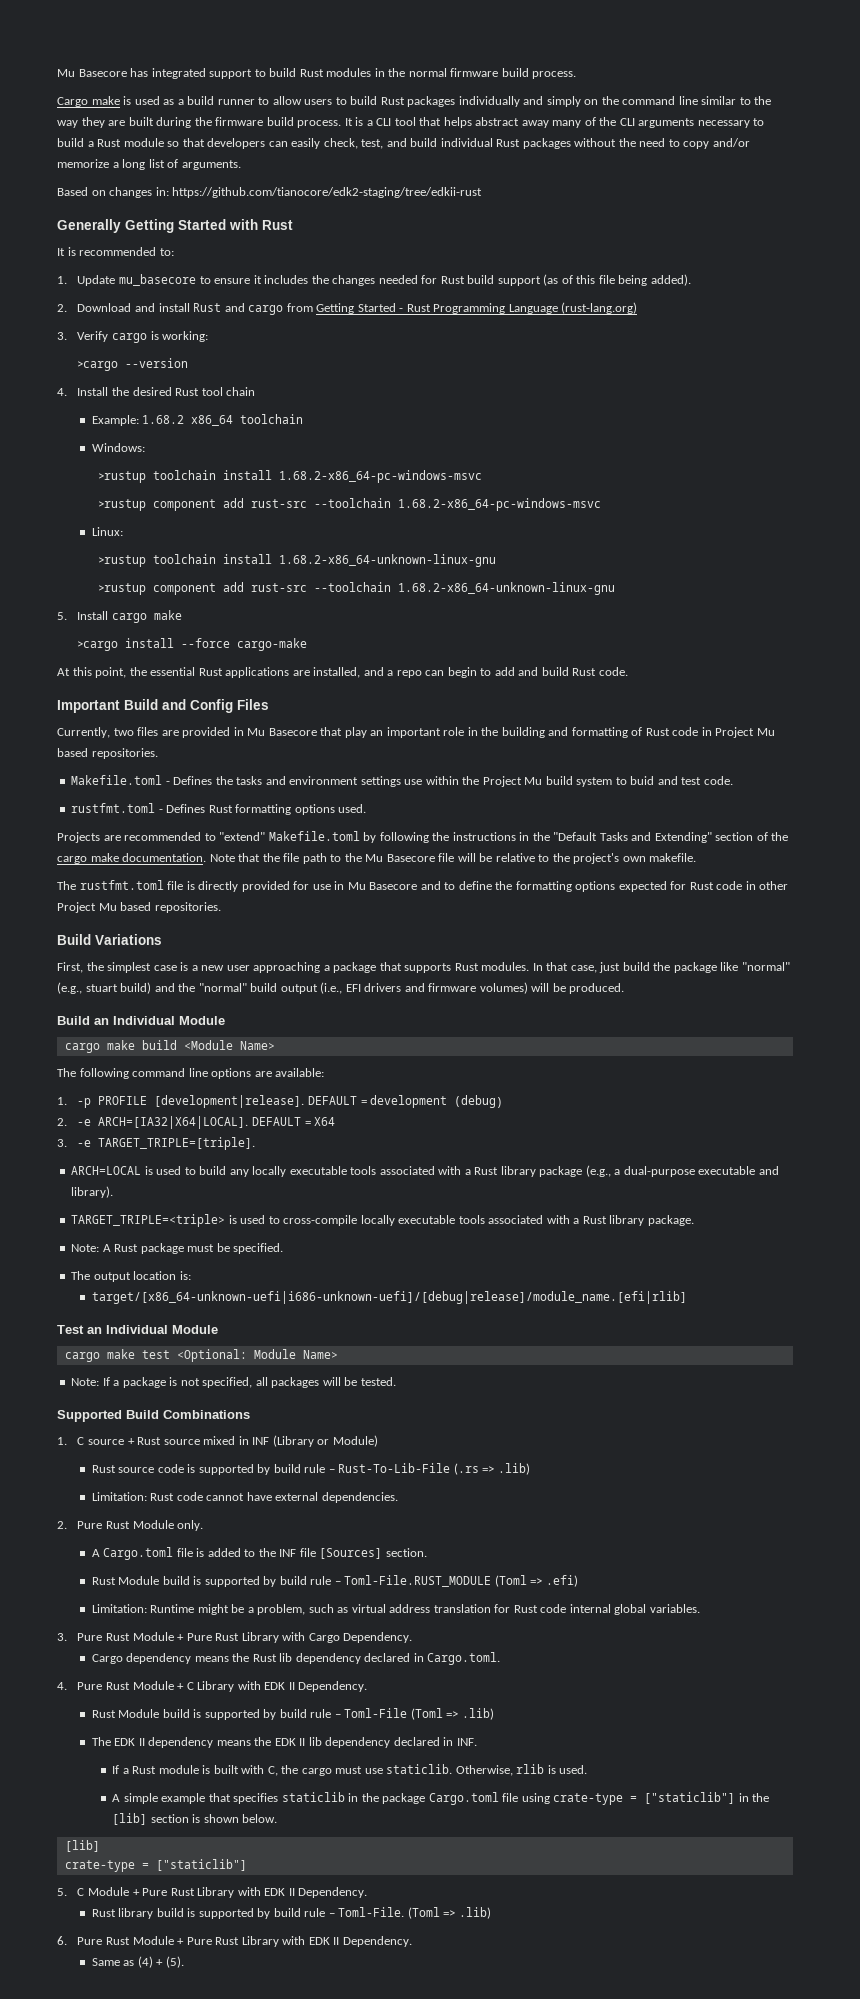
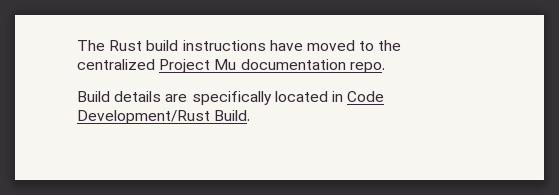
[57,68,577,79] [57,96,772,107] [57,117,765,128] [57,138,750,149] [57,159,241,170] [57,187,483,198] [57,219,293,233] [57,247,174,256] [57,274,691,286] [57,302,638,315] [57,331,209,343] [77,358,189,371] [57,387,256,396] [91,414,304,426] [91,443,145,452] [97,470,482,483] [97,498,601,511] [91,527,123,536] [97,554,496,567] [97,582,615,595] [57,610,182,623] [77,638,308,651] [57,667,628,678] [57,699,269,713] [57,727,775,738] [57,748,158,759] [71,775,733,787] [71,803,367,815] [57,831,789,843] [57,853,697,864] [57,880,789,892] [57,902,221,913] [57,934,162,945] [57,962,790,973] [57,982,625,994] [57,1016,225,1025] [64,1040,275,1053] [57,1068,325,1079] [57,1095,504,1108] [57,1116,336,1129] [57,1137,256,1150] [71,1165,779,1177] [71,1186,114,1198] [71,1214,694,1227] [71,1243,284,1254] [71,1271,191,1282] [91,1291,687,1304] [57,1325,218,1334] [64,1349,338,1362] [71,1377,396,1388] [57,1410,250,1422] [57,1435,378,1447] [91,1463,530,1475] [91,1492,398,1503] [57,1520,204,1531] [91,1547,427,1560] [91,1575,578,1587] [91,1604,700,1615] [57,1632,413,1643] [91,1652,501,1665] [57,1681,368,1692] [91,1708,494,1720] [91,1737,477,1748] [112,1764,588,1776] [112,1792,770,1805] [112,1813,278,1825] [64,1840,100,1852] [64,1859,247,1872] [57,1887,368,1898] [91,1907,491,1919] [57,1936,412,1947] [91,1956,184,1968] Mu Basecore has integrated support to build Rust modules in the normal firmware build process. // Cargo make is used as a build runner to allow users to build Rust packages individually and simply on the command line similar to the way they are built during the firmware build process. It is a CLI tool that helps abstract away many of the CLI arguments necessary to build a Rust module so that developers can easily check, test, and build individual Rust packages without the need to copy and/or memorize a long list of arguments. // Based on changes in: https://github.com/tianocore/edk2-staging/tree/edkii-rust // Generally Getting Started with Rust // It is recommended to: // 1. Update mu_basecore to ensure it includes the changes needed for Rust build support (as of this file being added). // 2. Download and install Rust and cargo from Getting Started - Rust Programming Language (rust-lang.org) // 3. Verify cargo is working: // >cargo --version // 4. Install the desired Rust tool chain // Example: 1.68.2 x86_64 toolchain // Windows: // >rustup toolchain install 1.68.2-x86_64-pc-windows-msvc // >rustup component add rust-src --toolchain 1.68.2-x86_64-pc-windows-msvc // Linux: // >rustup toolchain install 1.68.2-x86_64-unknown-linux-gnu // >rustup component add rust-src --toolchain 1.68.2-x86_64-unknown-linux-gnu // 5. Install cargo make // >cargo install --force cargo-make // At this point, the essential Rust applications are installed, and a repo can begin to add and build Rust code. // Important Build and Config Files // Currently, two files are provided in Mu Basecore that play an important role in the building and formatting of Rust code in Project Mu based repositories. // Makefile.toml - Defines the tasks and environment settings use within the Project Mu build system to buid and test code. // rustfmt.toml - Defines Rust formatting options used. // Projects are recommended to "extend" Makefile.toml by following the instructions in the "Default Tasks and Extending" section of the cargo make documentation. Note that the file path to the Mu Basecore file will be relative to the project's own makefile. // The rustfmt.toml file is directly provided for use in Mu Basecore and to define the formatting options expected for Rust code in other Project Mu based repositories. // Build Variations // First, the simplest case is a new user approaching a package that supports Rust modules. In that case, just build the package like "normal" (e.g., stuart build) and the "normal" build output (i.e., EFI drivers and firmware volumes) will be produced. // Build an Individual Module // cargo make build <Module Name> // The following command line options are available: // 1. -p PROFILE [development|release]. DEFAULT = development (debug) // 2. -e ARCH=[IA32|X64|LOCAL]. DEFAULT = X64 // 3. -e TARGET_TRIPLE=[triple]. // ARCH=LOCAL is used to build any locally executable tools associated with a Rust library package (e.g., a dual-purpose executable and library). // TARGET_TRIPLE=<triple> is used to cross-compile locally executable tools associated with a Rust library package. // Note: A Rust package must be specified. // The output location is: // target/[x86_64-unknown-uefi|i686-unknown-uefi]/[debug|release]/module_name.[efi|rlib] // Test an Individual Module // cargo make test <Optional: Module Name> // Note: If a package is not specified, all packages will be tested. // Supported Build Combinations // 1. C source + Rust source mixed in INF (Library or Module) // Rust source code is supported by build rule – Rust-To-Lib-File (.rs => .lib) // Limitation: Rust code cannot have external dependencies. // 2. Pure Rust Module only. // A Cargo.toml file is added to the INF file [Sources] section. // Rust Module build is supported by build rule – Toml-File.RUST_MODULE (Toml => .efi) // Limitation: Runtime might be a problem, such as virtual address translation for Rust code internal global variables. // 3. Pure Rust Module + Pure Rust Library with Cargo Dependency. // Cargo dependency means the Rust lib dependency declared in Cargo.toml. // 4. Pure Rust Module + C Library with EDK II Dependency. // Rust Module build is supported by build rule – Toml-File (Toml => .lib) // The EDK II dependency means the EDK II lib dependency declared in INF. // If a Rust module is built with C, the cargo must use staticlib. Otherwise, rlib is used. // A simple example that specifies staticlib in the package Cargo.toml file using crate-type = ["staticlib"] in the [lib] section is shown below. // [lib] // crate-type = ["staticlib"] // 5. C Module + Pure Rust Library with EDK II Dependency. // Rust library build is supported by build rule – Toml-File. (Toml => .lib) // 6. Pure Rust Module + Pure Rust Library with EDK II Dependency. // Same as (4) + (5). -> [77,40,402,51] [77,59,385,73] [77,91,385,105] [77,110,251,124] The Rust build instructions have moved to the centralized Project Mu documentation repo. // Build details are specifically located in Code Development/Rust Build.

